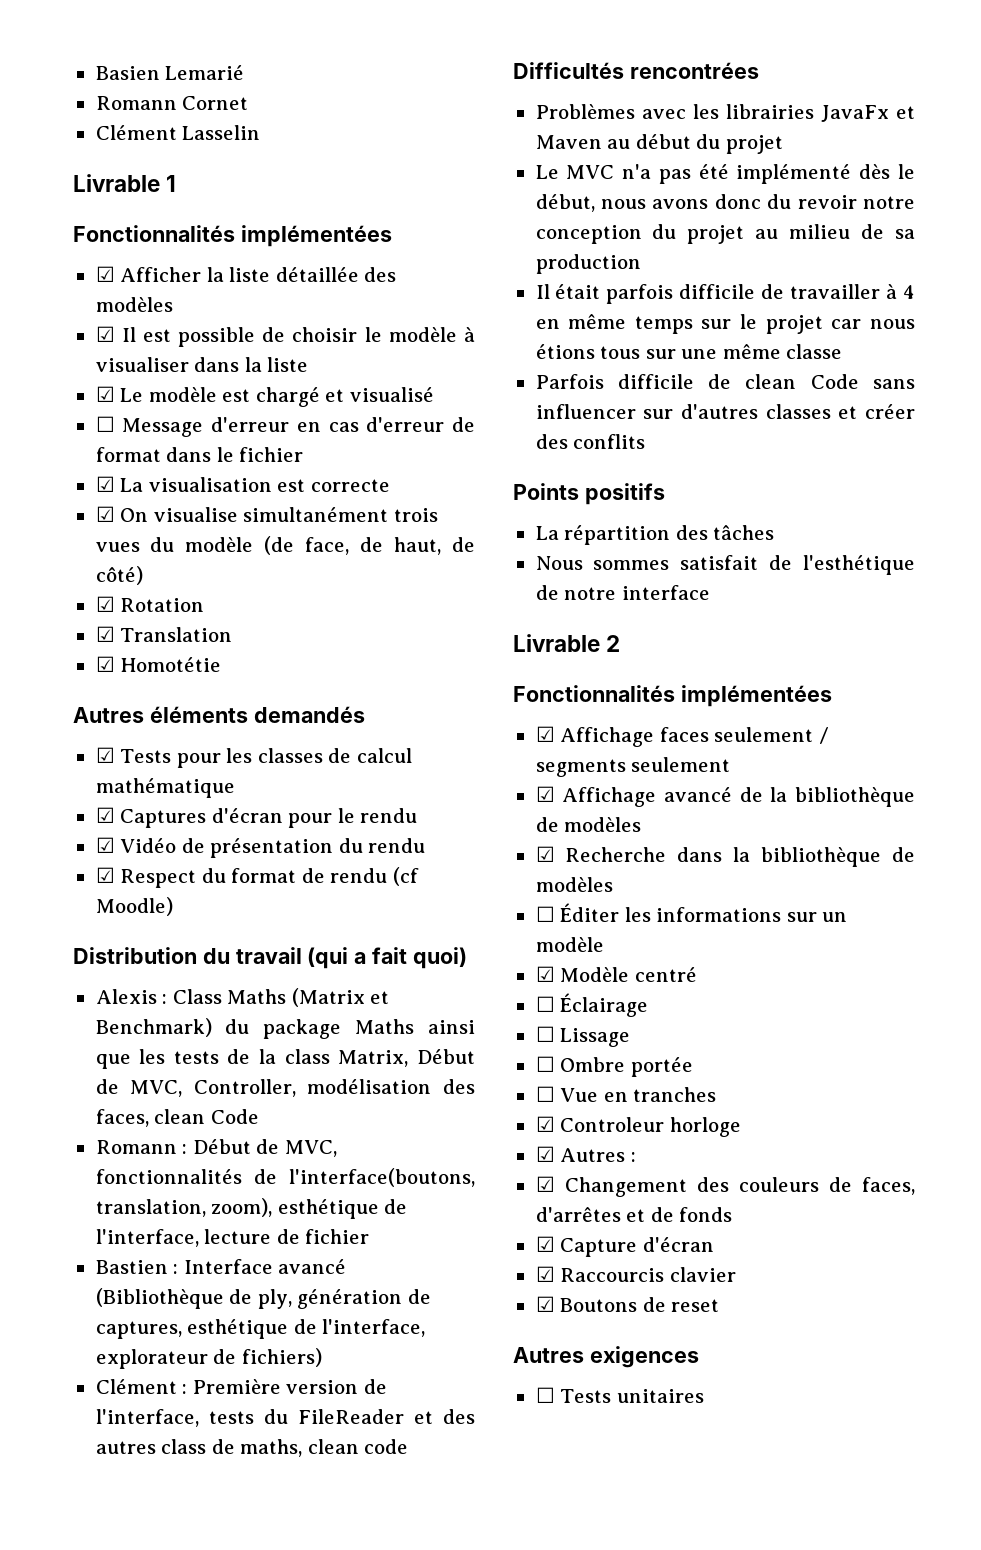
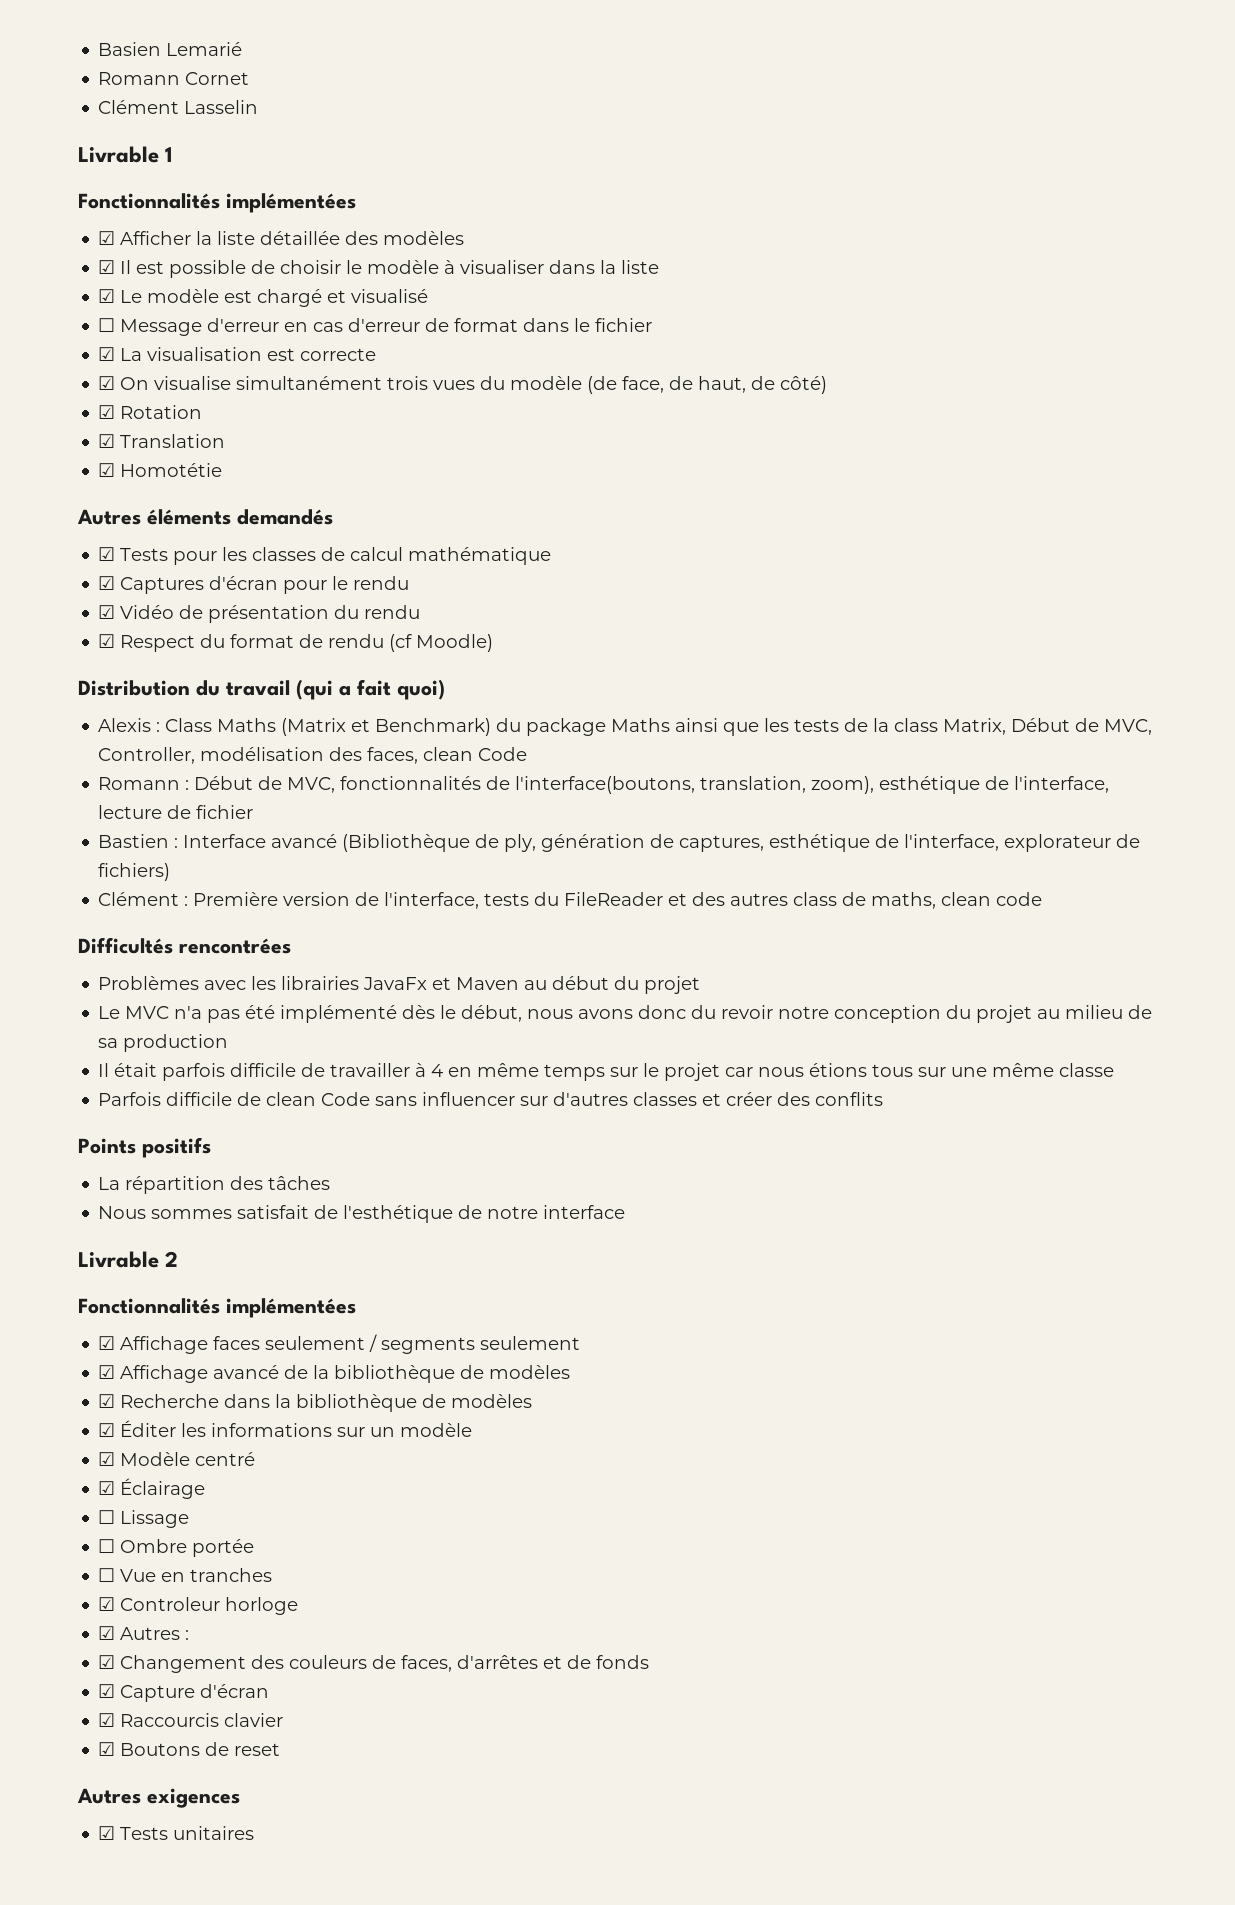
[535,906,555,922] ☐ -> [98,1423,116,1437] ☑
[535,996,555,1012] ☐ -> [98,1481,116,1495] ☑
[535,1387,555,1403] ☐ -> [98,1826,116,1840] ☑

